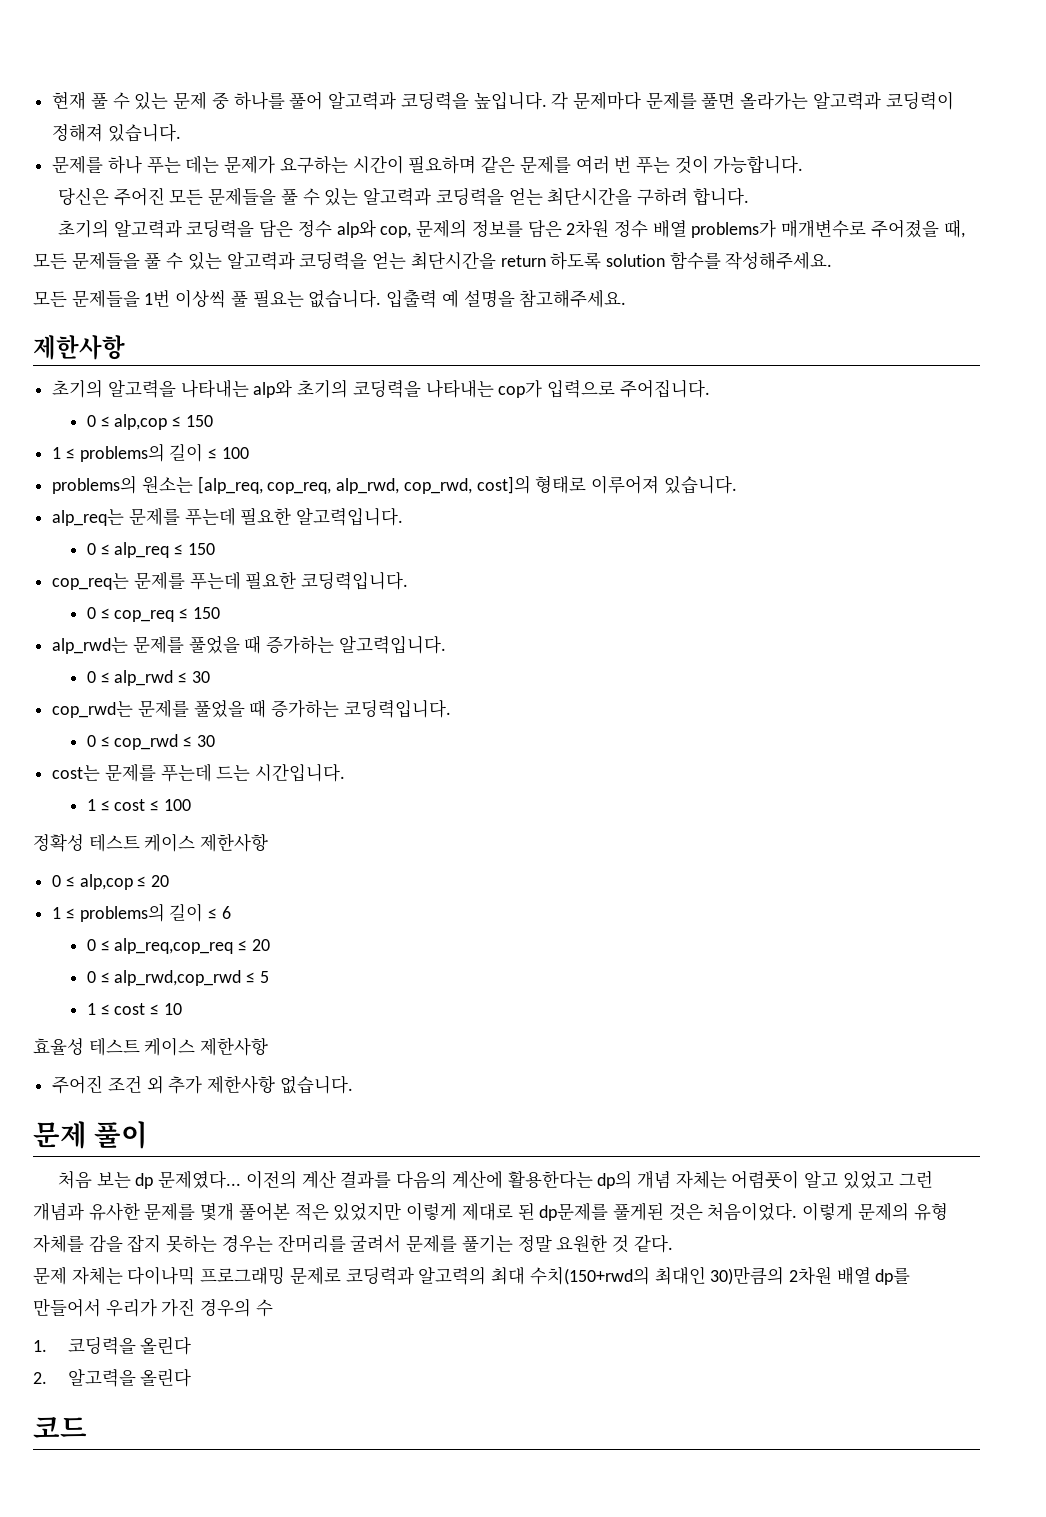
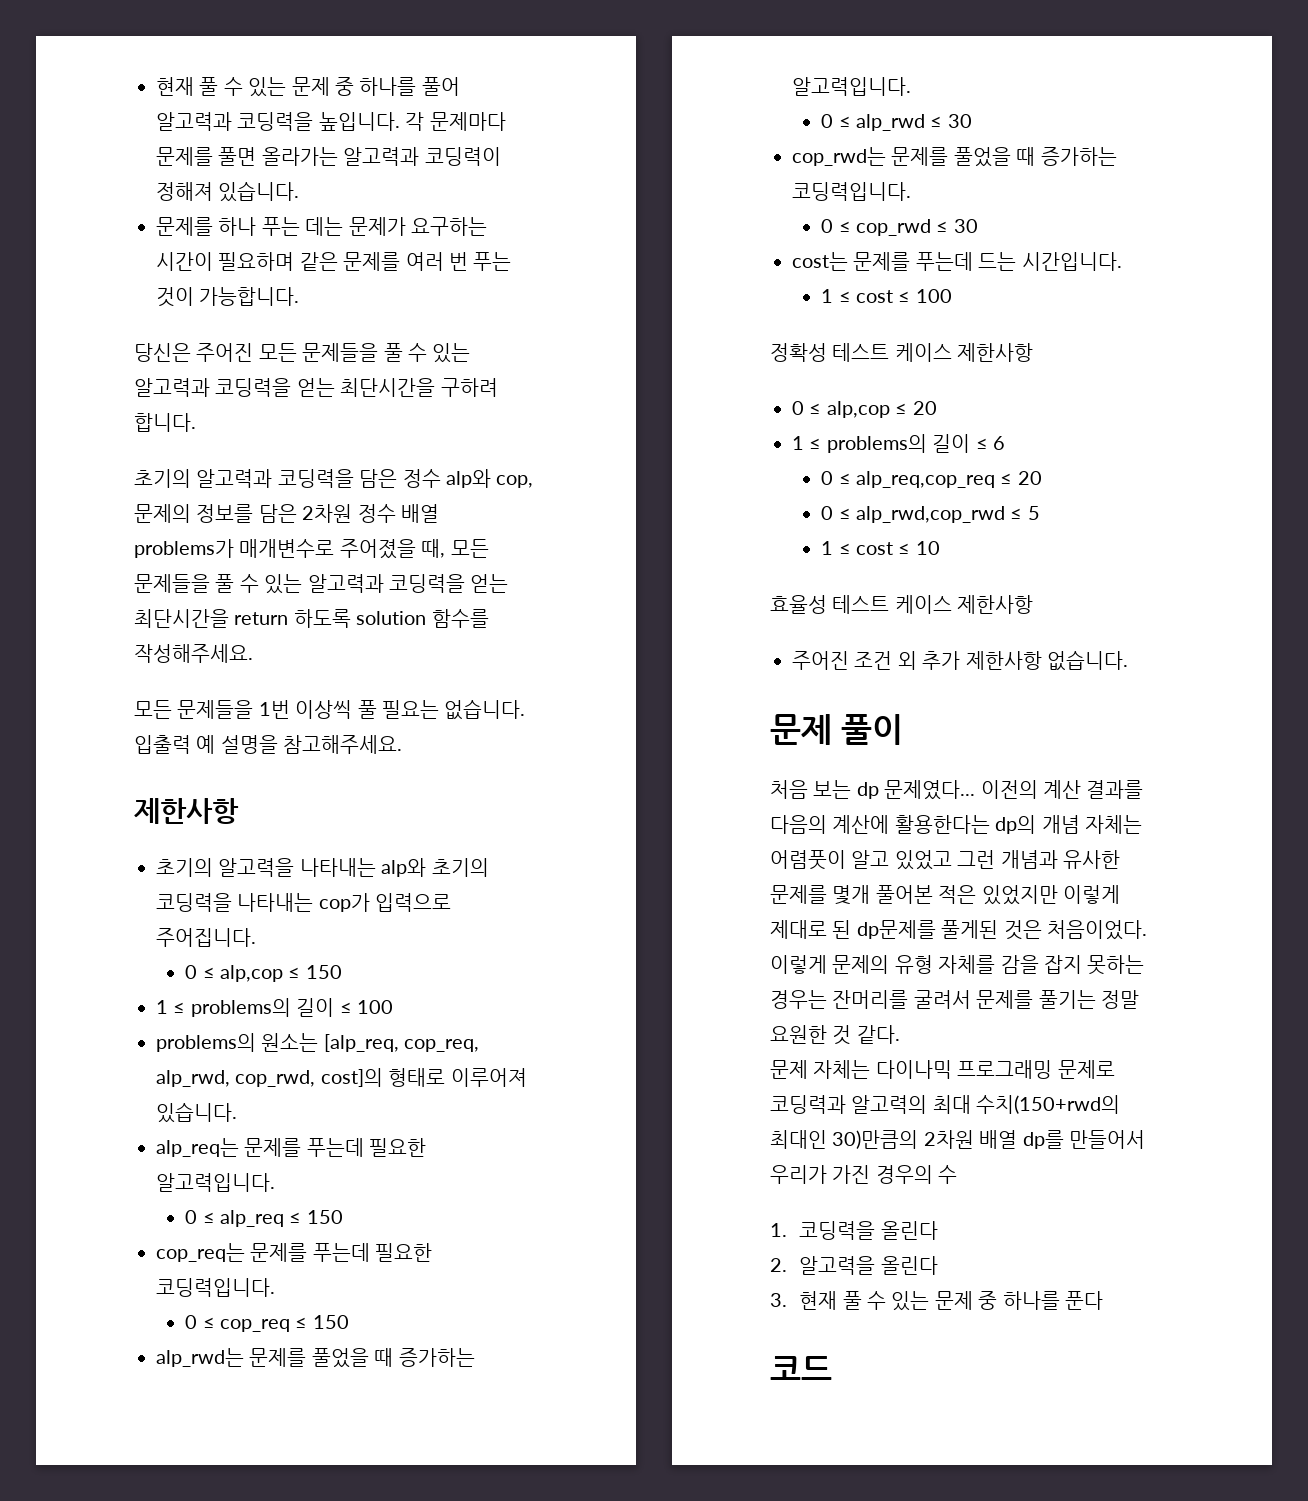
(192, 1377) none -> [770,1291,1103,1311] // 3. 현재 풀 수 있는 문제 중 하나를 푼다

